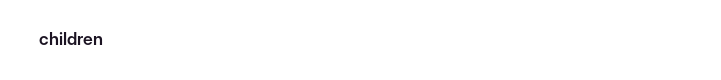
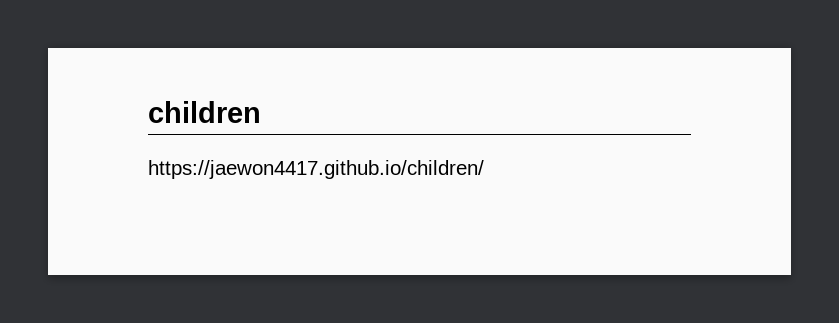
(103, 38) none -> [148,160,484,179] // https://jaewon4417.github.io/children/

